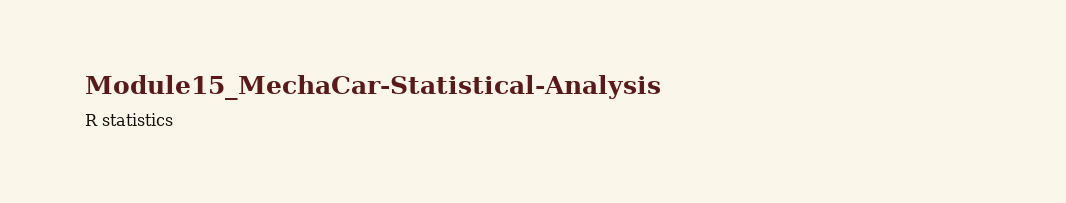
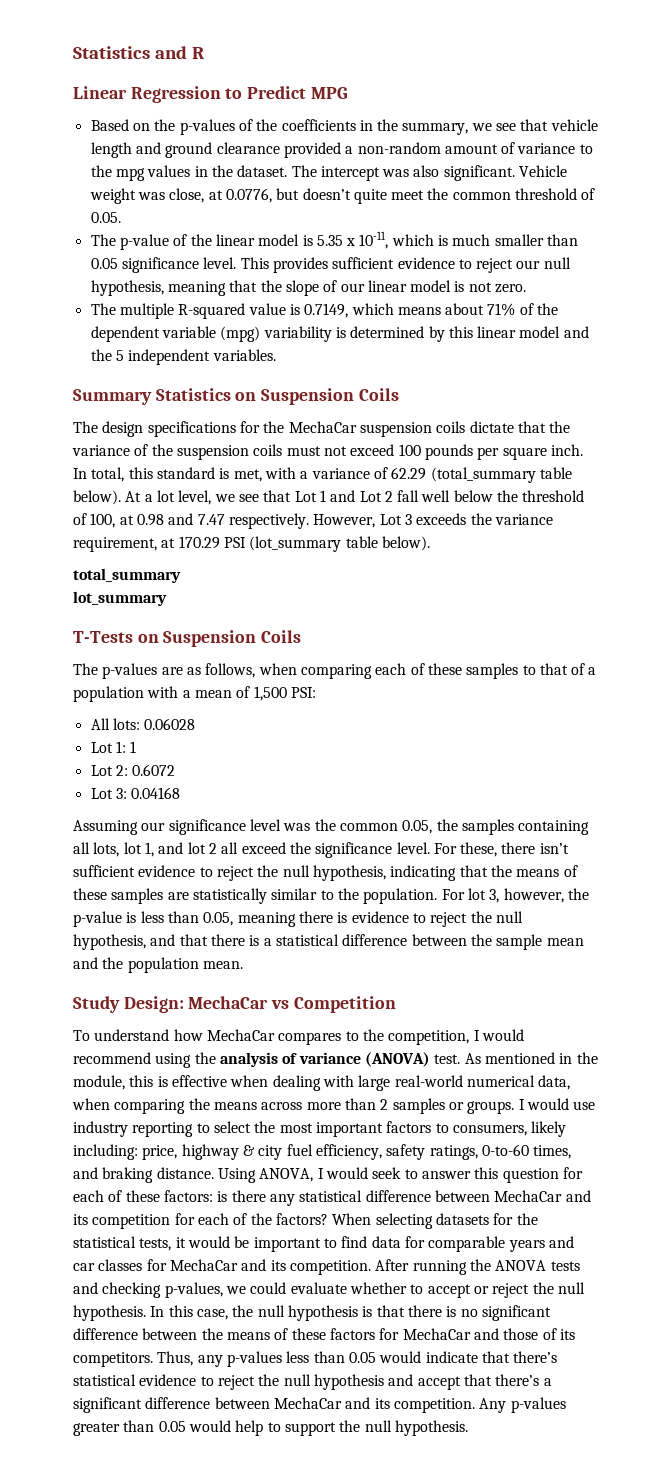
[85,75,661,100] [85,113,173,126] Module15_MechaCar-Statistical-Analysis // R statistics -> [73,46,204,59] [73,86,348,103] [90,119,598,135] [90,142,593,158] [90,165,568,181] [89,188,596,204] [90,212,121,223] [90,231,579,250] [90,257,571,273] [90,280,527,296] [90,303,559,319] [90,326,589,342] [90,349,276,365] [73,388,399,405] [73,421,571,437] [72,444,583,460] [73,467,572,483] [73,490,585,505] [73,513,553,529] [73,536,430,552] [73,568,181,583] [73,591,167,606] [73,630,302,647] [73,663,597,679] [73,686,316,702] [90,718,196,730] [90,741,137,753] [90,764,176,776] [90,787,181,799] [73,819,590,835] [73,842,569,858] [73,865,578,881] [73,888,589,904] [73,911,523,927] [73,934,584,950] [73,957,243,973] [73,996,396,1013] [73,1029,524,1045] [73,1052,598,1068] [73,1075,571,1091] [72,1098,596,1114] [73,1121,567,1137] [73,1144,572,1160] [73,1167,583,1183] [73,1190,591,1206] [73,1213,538,1229] [73,1236,574,1252] [73,1259,580,1275] [73,1282,585,1298] [73,1305,551,1321] [73,1328,575,1340] [73,1351,558,1367] [73,1374,552,1390] [73,1397,566,1413] [73,1420,468,1436] Statistics and R // Linear Regression to Predict MPG // Based on the p-values of the coefficients in the summary, we see that vehicle length and ground clearance provided a non-random amount of variance to the mpg values in the dataset. The intercept was also significant. Vehicle weight was close, at 0.0776, but doesn’t quite meet the common threshold of 0.05. // The p-value of the linear model is 5.35 x 10-11, which is much smaller than 0.05 significance level. This provides sufficient evidence to reject our null hypothesis, meaning that the slope of our linear model is not zero. // The multiple R-squared value is 0.7149, which means about 71% of the dependent variable (mpg) variability is determined by this linear model and the 5 independent variables. // Summary Statistics on Suspension Coils // The design specifications for the MechaCar suspension coils dictate that the variance of the suspension coils must not exceed 100 pounds per square inch. In total, this standard is met, with a variance of 62.29 (total_summary table below). At a lot level, we see that Lot 1 and Lot 2 fall well below the threshold of 100, at 0.98 and 7.47 respectively. However, Lot 3 exceeds the variance requirement, at 170.29 PSI (lot_summary table below). // total_summary // lot_summary // T-Tests on Suspension Coils // The p-values are as follows, when comparing each of these samples to that of a population with a mean of 1,500 PSI: // All lots: 0.06028 // Lot 1: 1 // Lot 2: 0.6072 // Lot 3: 0.04168 // Assuming our significance level was the common 0.05, the samples containing all lots, lot 1, and lot 2 all exceed the significance level. For these, there isn’t sufficient evidence to reject the null hypothesis, indicating that the means of these samples are statistically similar to the population. For lot 3, however, the p-value is less than 0.05, meaning there is evidence to reject the null hypothesis, and that there is a statistical difference between the sample mean and the population mean. // Study Design: MechaCar vs Competition // To understand how MechaCar compares to the competition, I would recommend using the analysis of variance (ANOVA) test. As mentioned in the module, this is effective when dealing with large real-world numerical data, when comparing the means across more than 2 samples or groups. I would use industry reporting to select the most important factors to consumers, likely including: price, highway & city fuel efficiency, safety ratings, 0-to-60 times, and braking distance. Using ANOVA, I would seek to answer this question for each of these factors: is there any statistical difference between MechaCar and its competition for each of the factors? When selecting datasets for the statistical tests, it would be important to find data for comparable years and car classes for MechaCar and its competition. After running the ANOVA tests and checking p-values, we could evaluate whether to accept or reject the null hypothesis. In this case, the null hypothesis is that there is no significant difference between the means of these factors for MechaCar and those of its competitors. Thus, any p-values less than 0.05 would indicate that there’s statistical evidence to reject the null hypothesis and accept that there’s a significant difference between MechaCar and its competition. Any p-values greater than 0.05 would help to support the null hypothesis.

